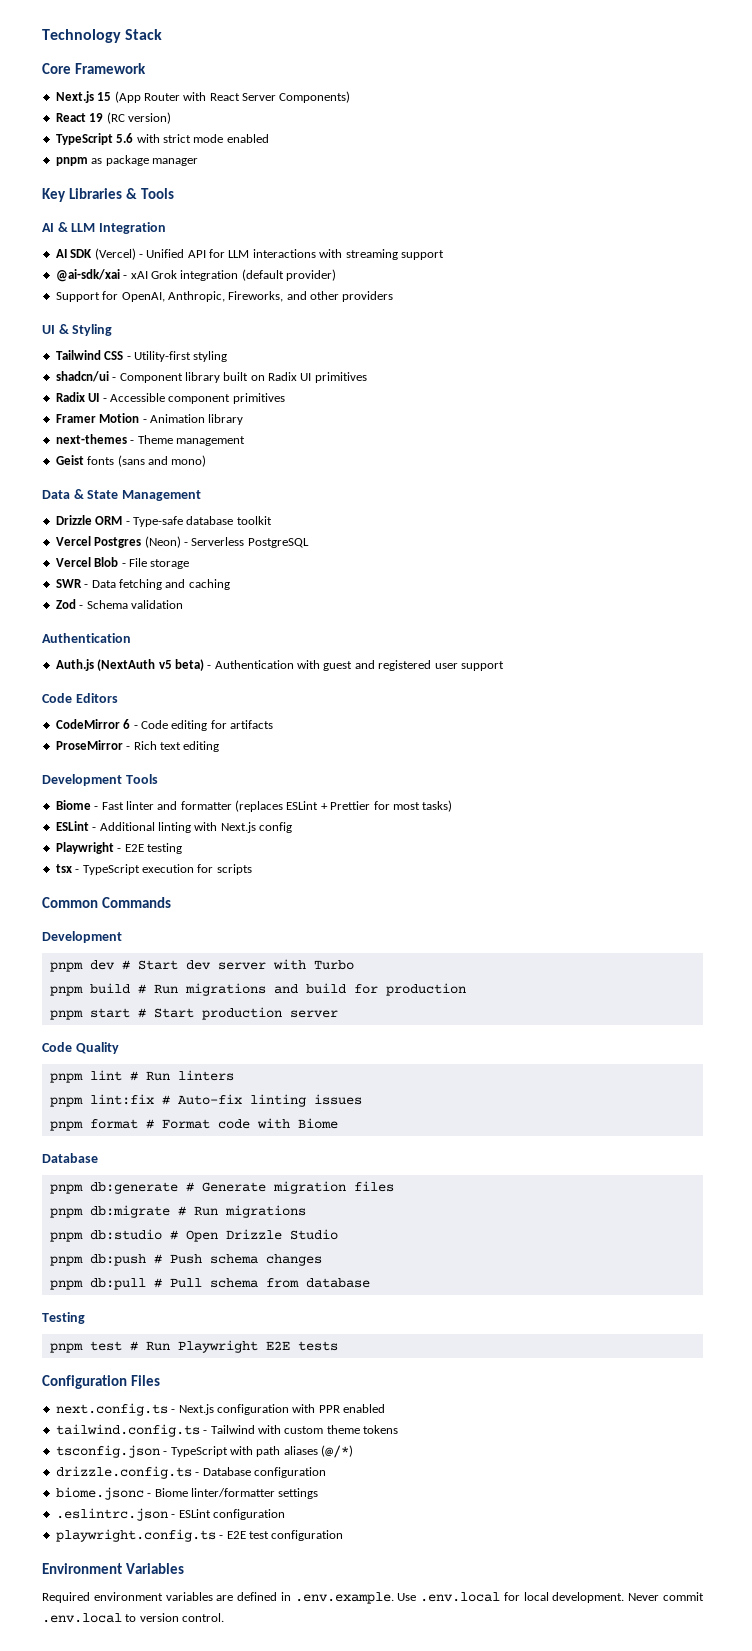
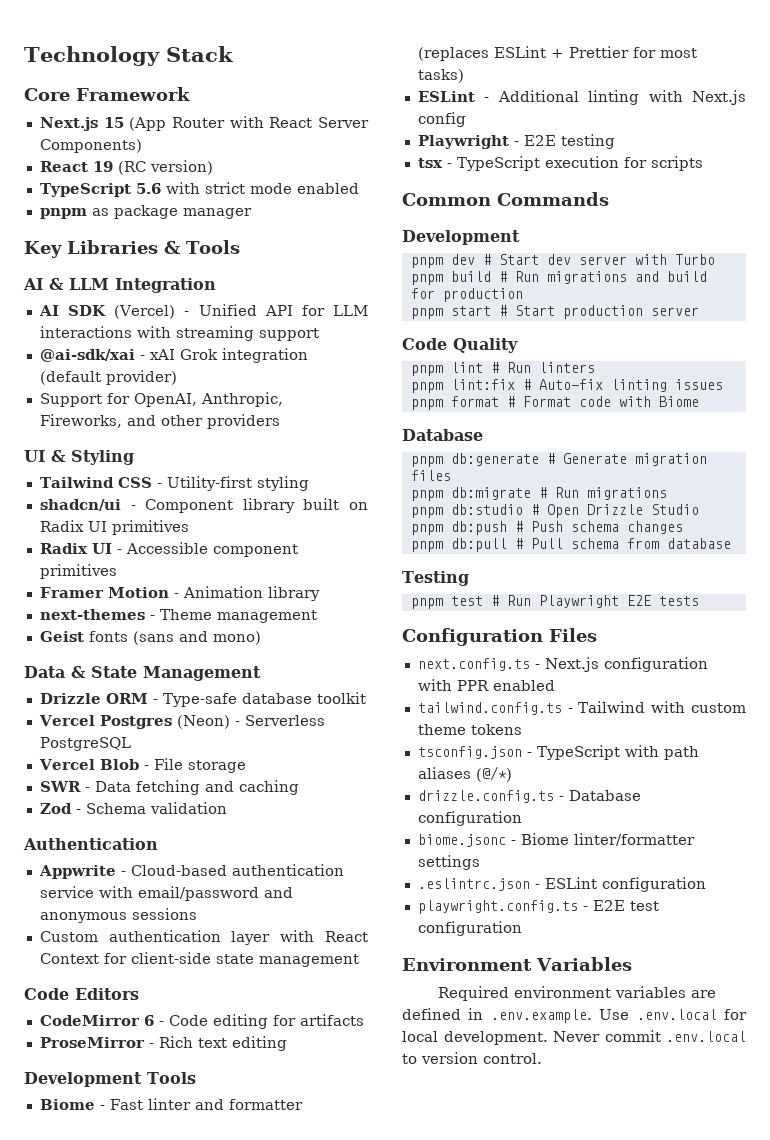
[55,659,504,671] Auth.js (NextAuth v5 beta) - Authentication with guest and registered user support -> [38,864,344,879] [39,886,293,901] [39,908,197,923] [39,930,368,945] [39,952,359,967] Appwrite - Cloud-based authentication service with email/password and anonymous sessions // Custom authentication layer with React Context for client-side state management

